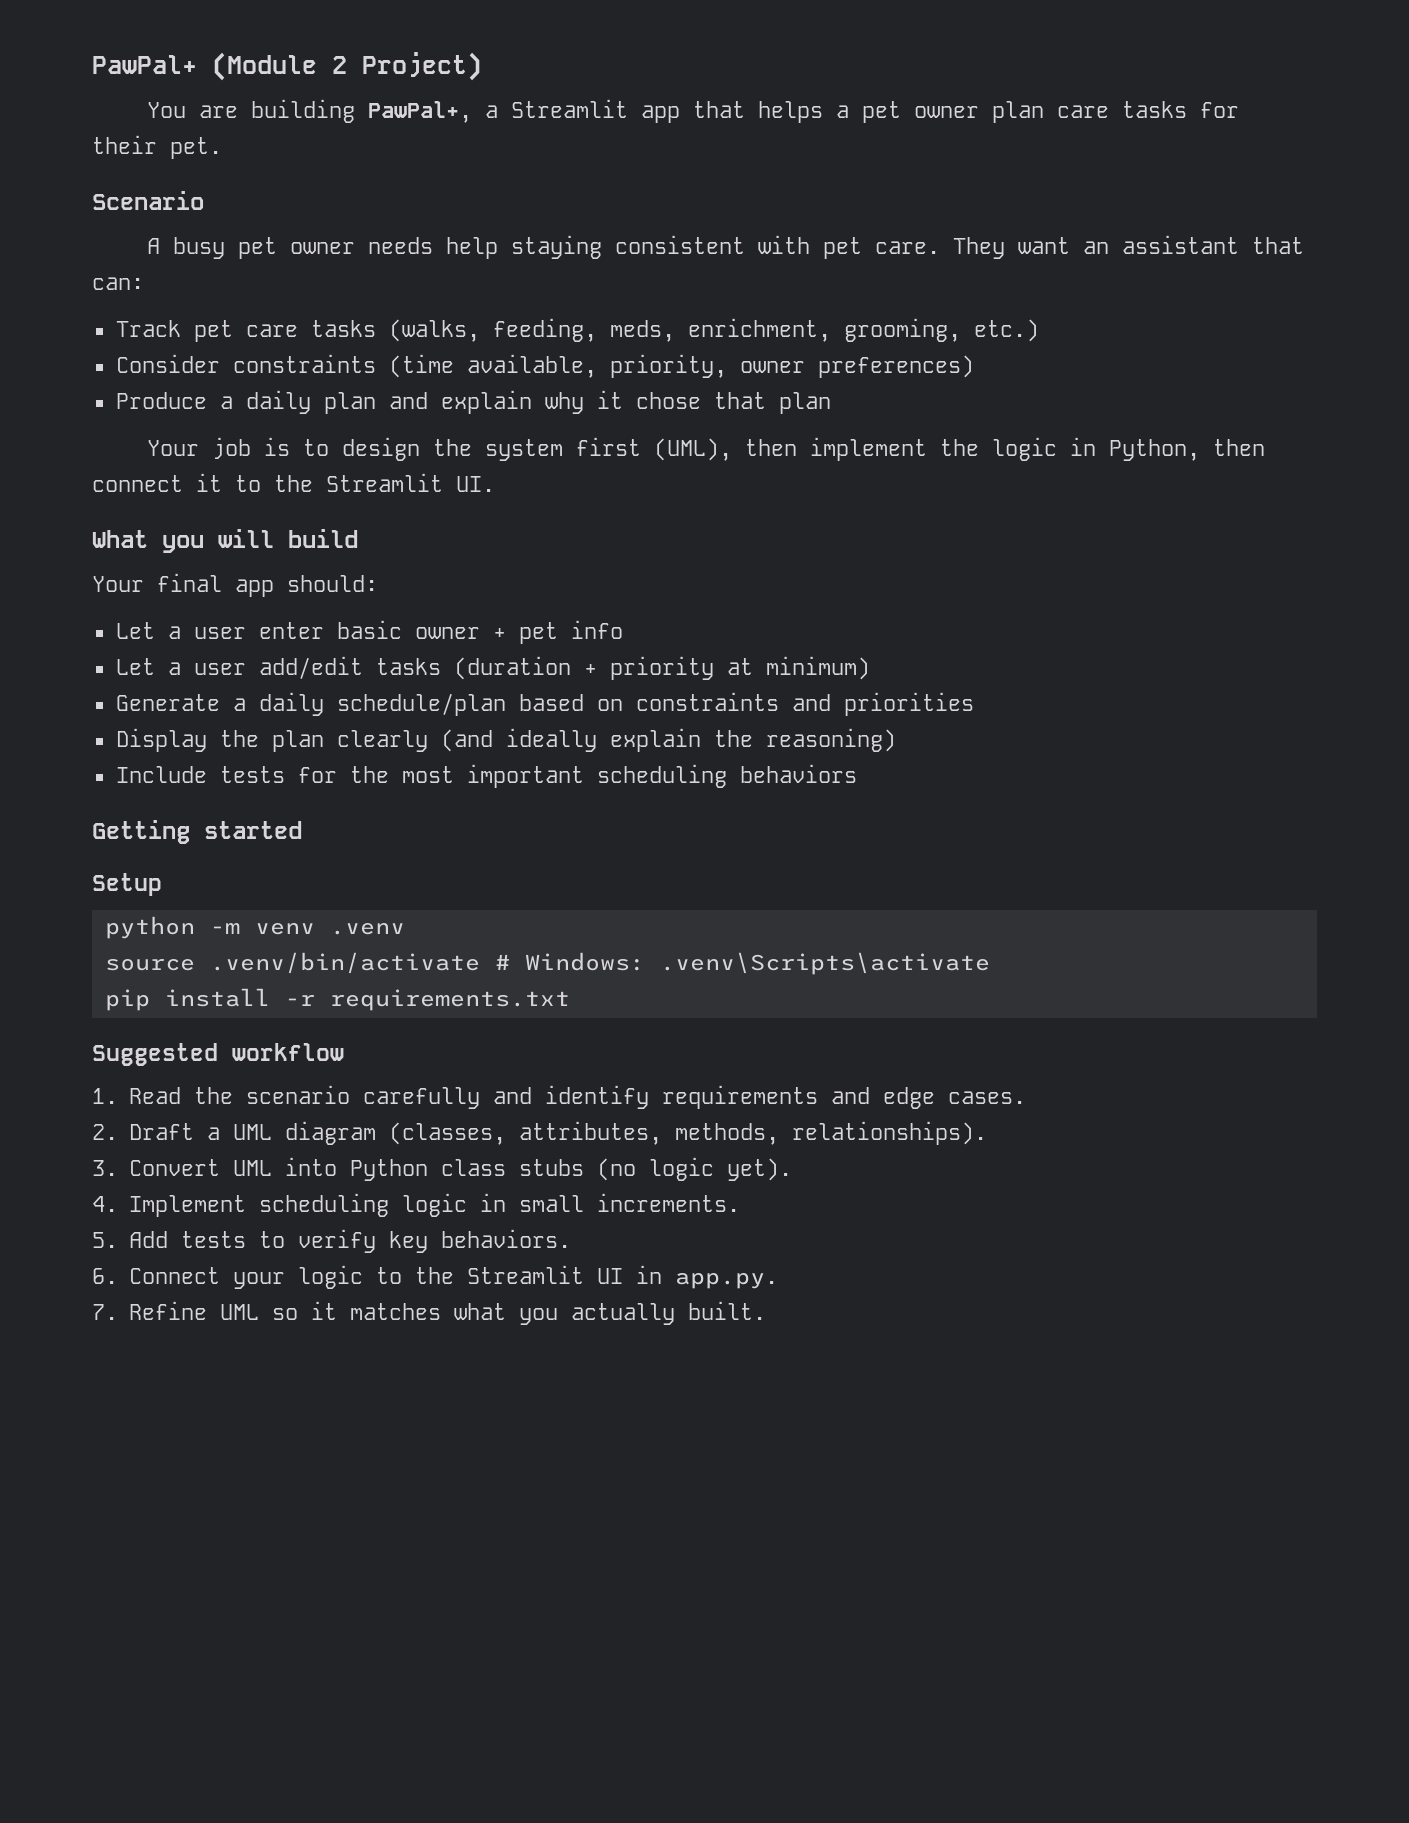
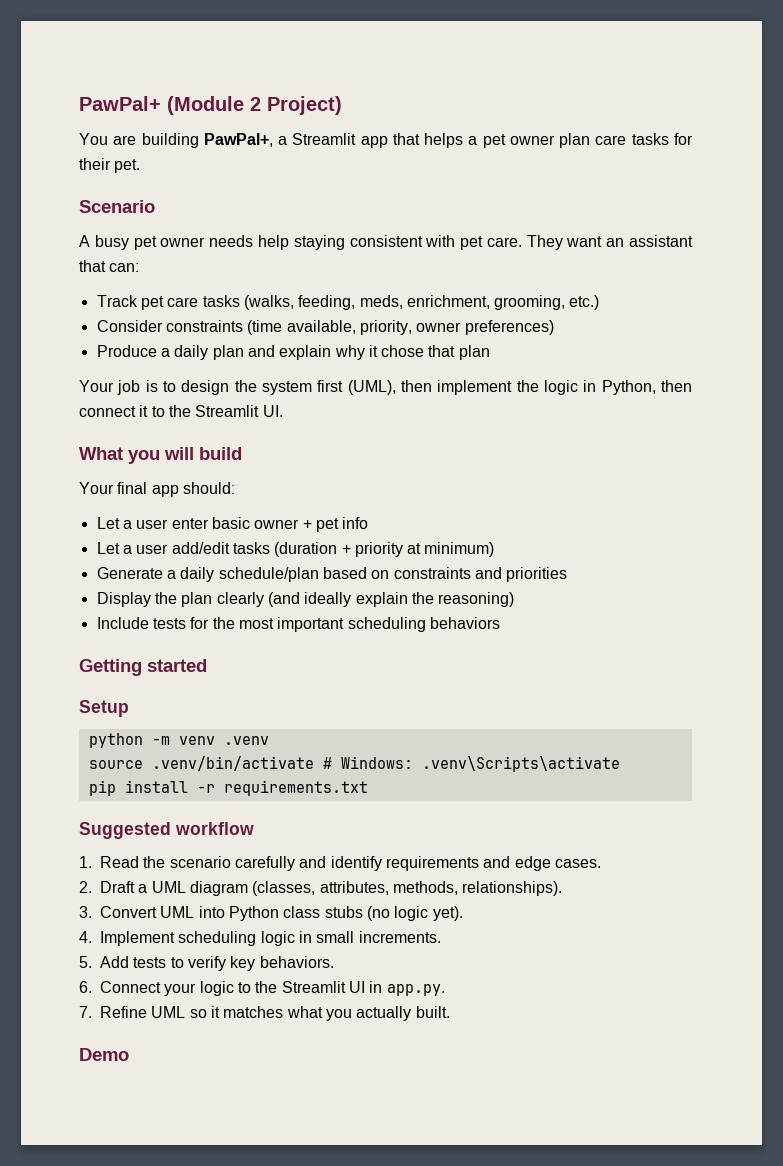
(766, 1310) none -> [79,1048,129,1061] // Demo

